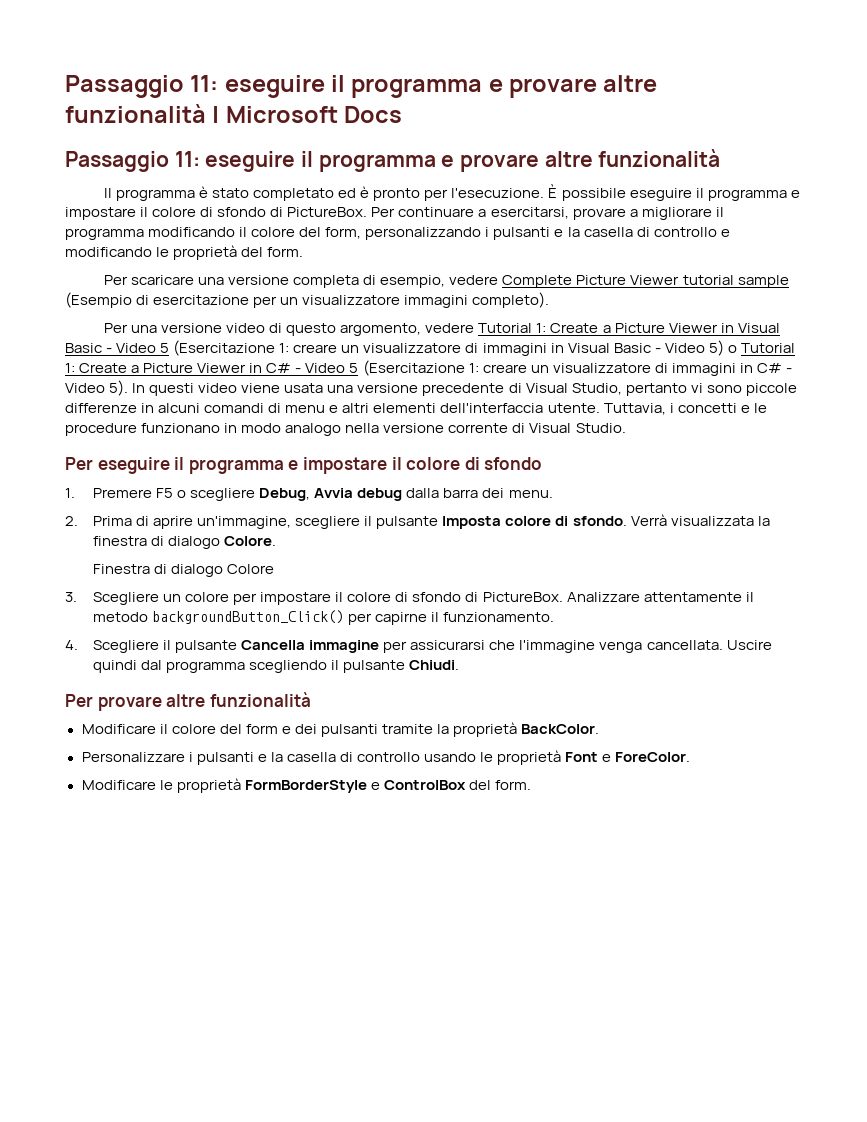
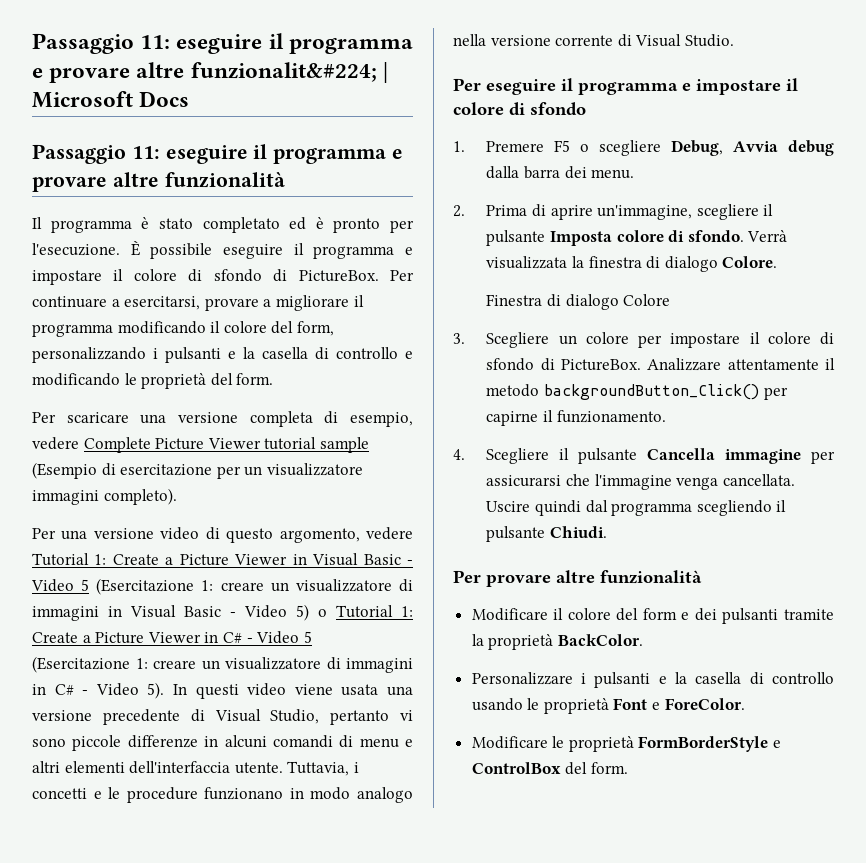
[65,75,658,98] [65,104,206,123] Passaggio 11: eseguire il programma e provare altre funzionalità -> [32,33,413,54] [32,62,377,83] Passaggio 11: eseguire il programma e provare altre funzionalit&#224;

